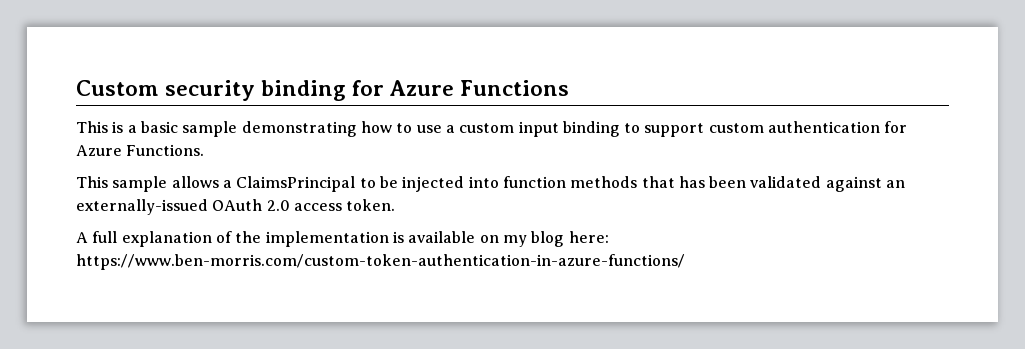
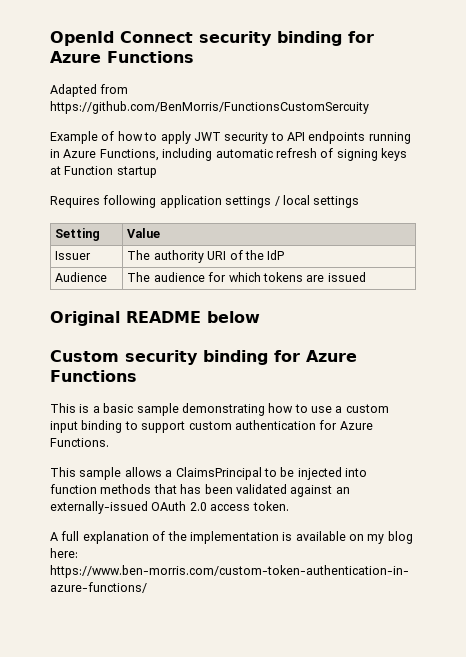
(76, 88) none -> [50,31,374,46] [50,51,194,63] [50,84,129,97] [50,101,369,114] [50,131,411,144] [50,148,407,161] [50,166,157,178] [50,195,360,208] [55,228,101,241] [127,228,161,238] [55,251,92,260] [127,250,285,263] [55,272,108,282] [127,272,366,282] [50,311,260,326] OpenId Connect security binding for Azure Functions // Adapted from https://github.com/BenMorris/FunctionsCustomSercuity // Example of how to apply JWT security to API endpoints running in Azure Functions, including automatic refresh of signing keys at Function startup // Requires following application settings / local settings // Setting | Value // Issuer | The authority URI of the IdP // Audience | The audience for which tokens are issued // Original README below //

